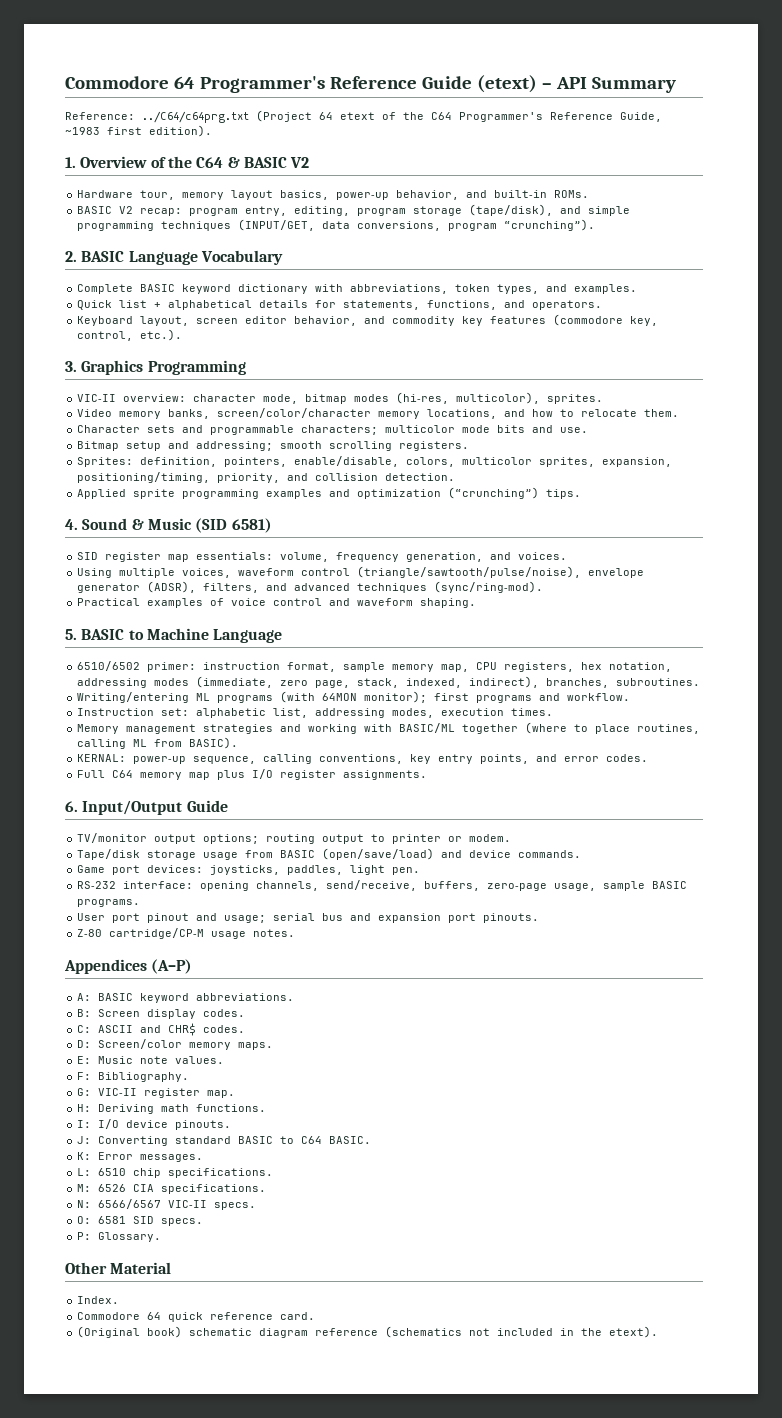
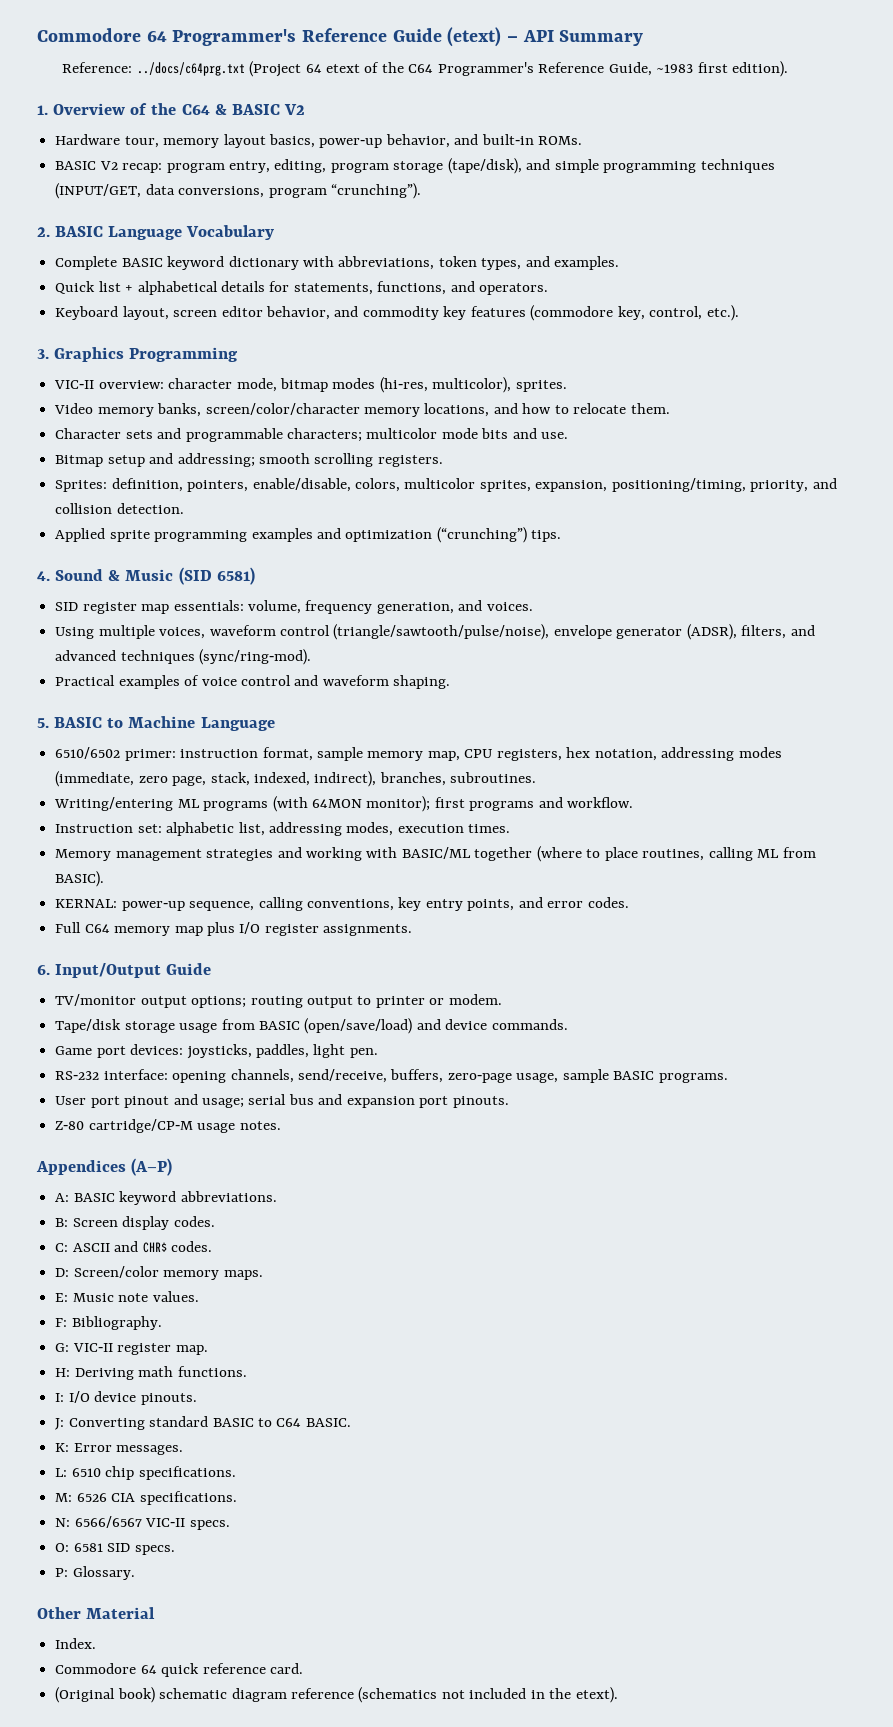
[142,111,249,123] ../C64/c64prg.txt -> [136,62,245,76] ../docs/c64prg.txt

